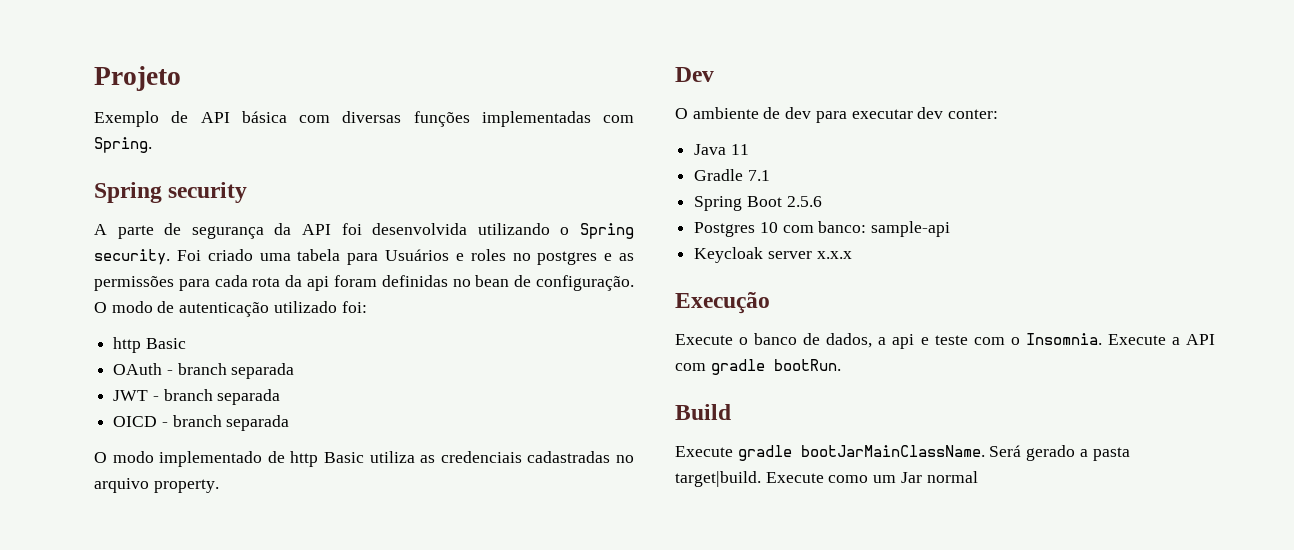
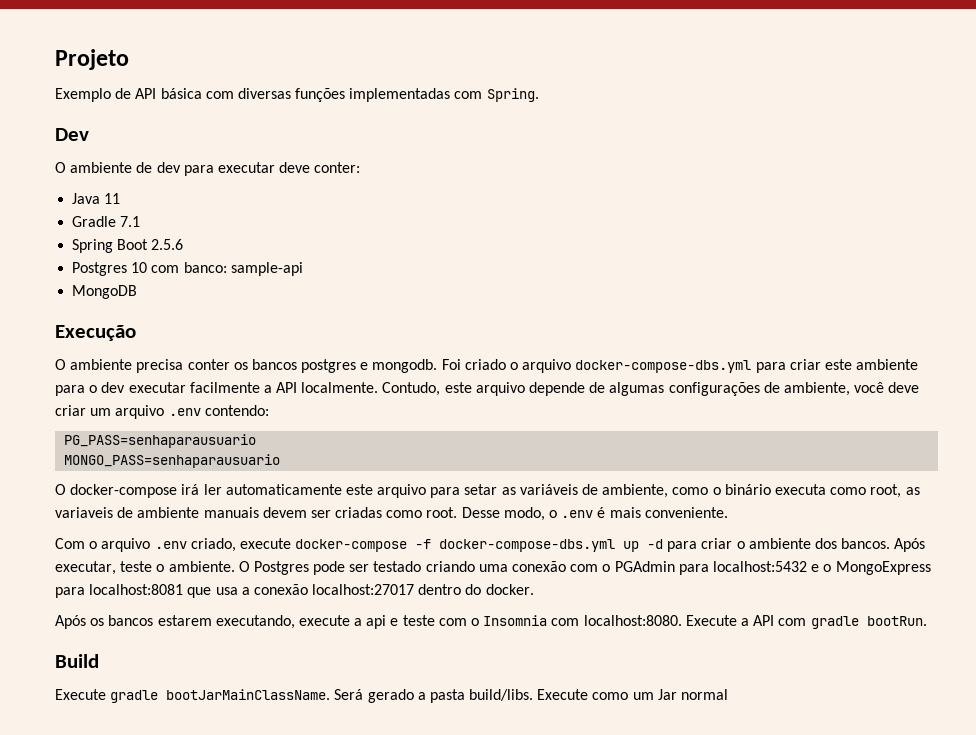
[94,182,248,203] [94,223,635,239] [94,249,634,265] [94,275,634,291] [94,301,367,317] [113,337,186,353] [113,363,295,379] [113,389,281,405] [113,415,290,431] [94,451,635,467] [94,478,219,493] // Spring security // A parte de segurança da API foi desenvolvida utilizando o Spring security. Foi criado uma tabela para Usuários e roles no postgres e as permissões para cada rota da api foram definidas no bean de configuração. O modo de autenticação utilizado foi: // http Basic // OAuth - branch separada // JWT - branch separada // OICD - branch separada // O modo implementado de http Basic utiliza as credenciais cadastradas no arquivo property. -> (539, 95) none
[917,107,944,119] dev -> [279,162,311,173] deve
[694,247,852,263] [675,292,770,314] [675,333,873,348] Keycloak server x.x.x // Execução // Execute o banco de dados, -> [72,285,138,299] [55,325,136,341] [55,359,919,373] [55,382,920,396] [55,405,269,419] [64,434,257,448] [64,454,281,468] [55,484,920,498] [55,507,728,521] [55,538,926,552] [55,561,931,575] [55,584,534,598] [55,615,350,629] MongoDB // Execução // O ambiente precisa conter os bancos postgres e mongodb. Foi criado o arquivo docker-compose-dbs.yml para criar este ambiente para o dev executar facilmente a API localmente. Contudo, este arquivo depende de algumas configurações de ambiente, você deve criar um arquivo .env contendo: // PG_PASS=senhaparausuario // MONGO_PASS=senhaparausuario // O docker-compose irá ler automaticamente este arquivo para setar as variáveis de ambiente, como o binário executa como root, as variaveis de ambiente manuais devem ser criadas como root. Desse modo, o .env é mais conveniente. // Com o arquivo .env criado, execute docker-compose -f docker-compose-dbs.yml up -d para criar o ambiente dos bancos. Após executar, teste o ambiente. O Postgres pode ser testado criando uma conexão com o PGAdmin para localhost:5432 e o MongoExpress para localhost:8081 que usa a conexão localhost:27017 dentro do docker. // Após os bancos estarem executando, execute
[1025,333,1102,345] Insomnia. -> [483,615,682,626] Insomnia com localhost:8080.
[675,471,761,487] target|build. -> [469,689,534,701] build/libs.

